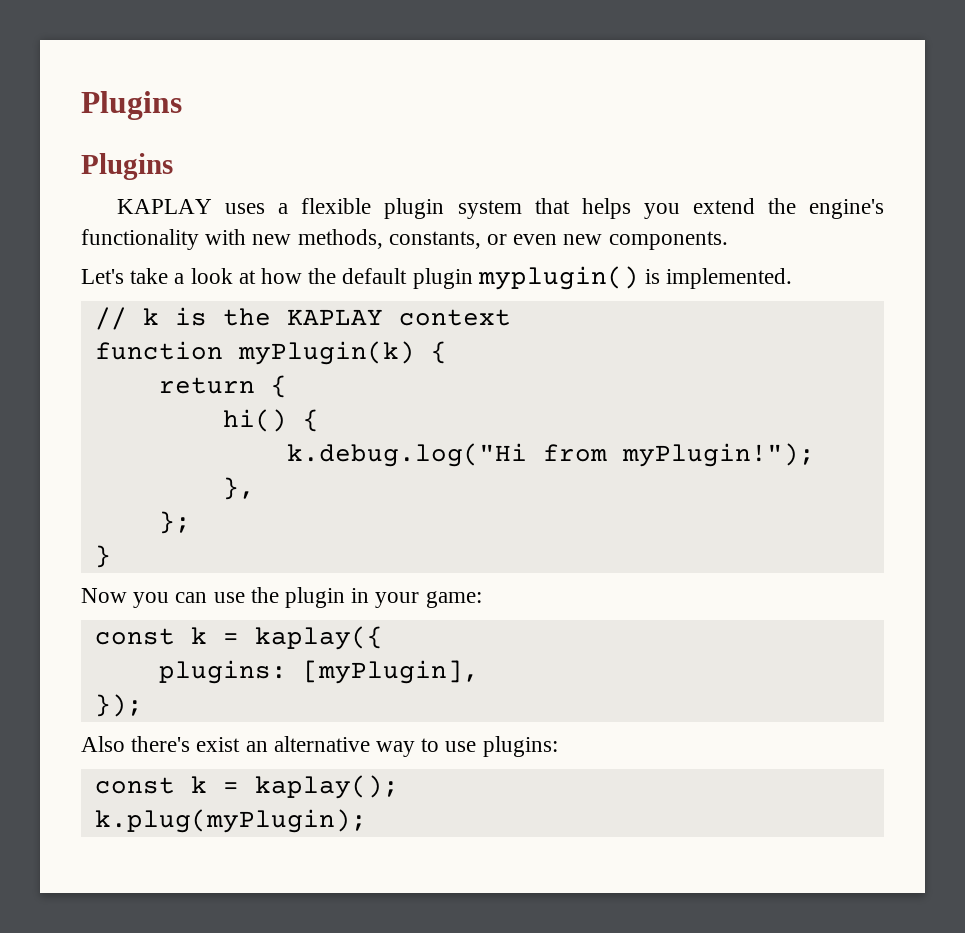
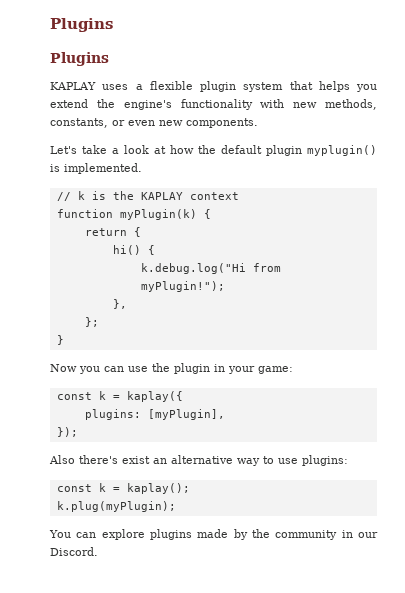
(367, 821) none -> [49,529,378,540] [50,547,98,556] // You can explore plugins made by the community in our Discord.

